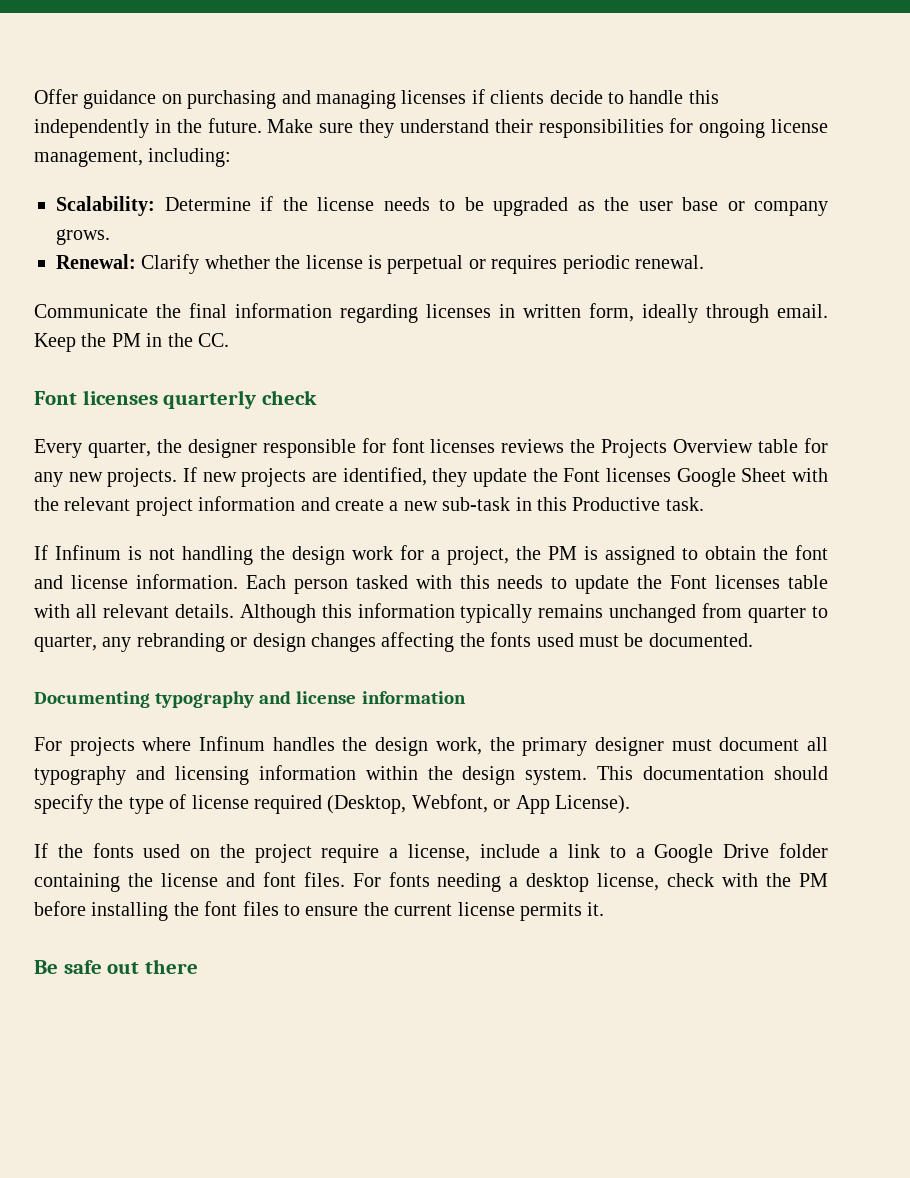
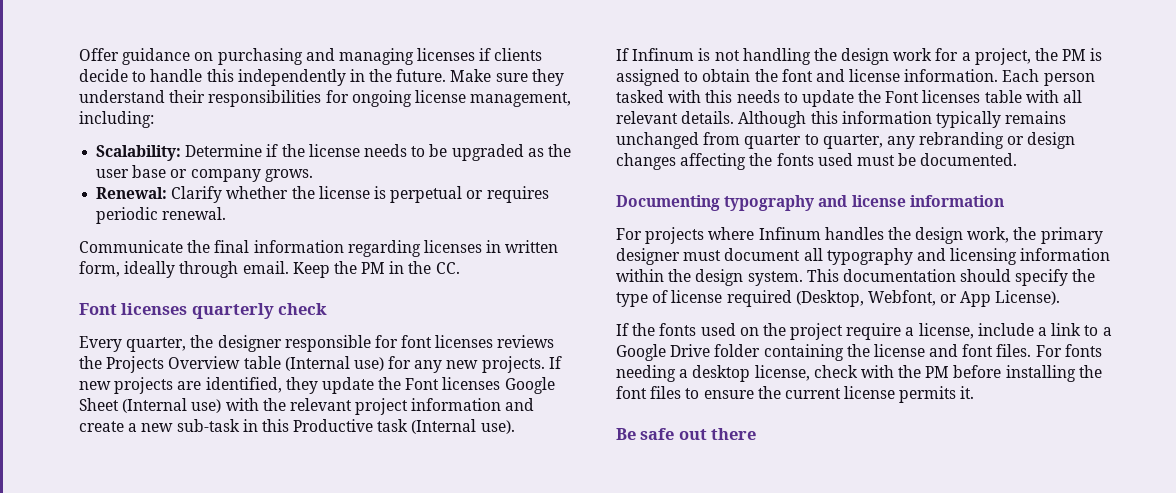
(799, 446) none -> [284,356,384,371] (Internal use)
(787, 475) none -> [122,398,222,413] (Internal use)
[665,497,704,511] task. -> [377,419,515,434] task (Internal use).

